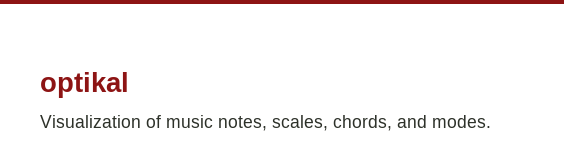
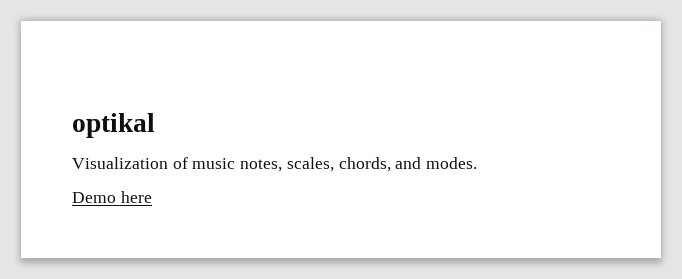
(491, 121) none -> [72,191,152,203] // Demo here

